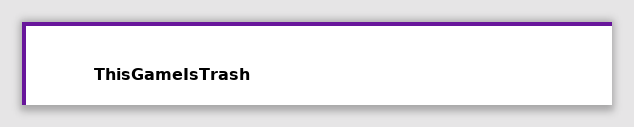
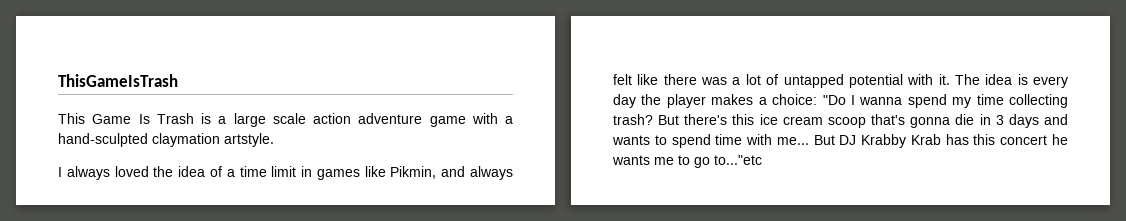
(250, 74) none -> [58,113,513,127] [58,133,274,147] [58,166,513,180] [613,74,1068,88] [613,94,1068,108] [613,114,1068,128] [612,134,1068,148] [612,155,762,168] // This Game Is Trash is a large scale action adventure game with a hand-sculpted claymation artstyle. // I always loved the idea of a time limit in games like Pikmin, and always felt like there was a lot of untapped potential with it. The idea is every day the player makes a choice: "Do I wanna spend my time collecting trash? But there's this ice cream scoop that's gonna die in 3 days and wants to spend time with me... But DJ Krabby Krab has this concert he wants me to go to..."etc

